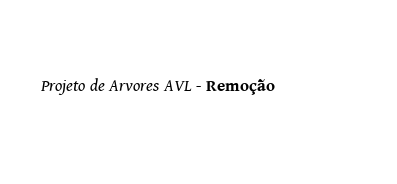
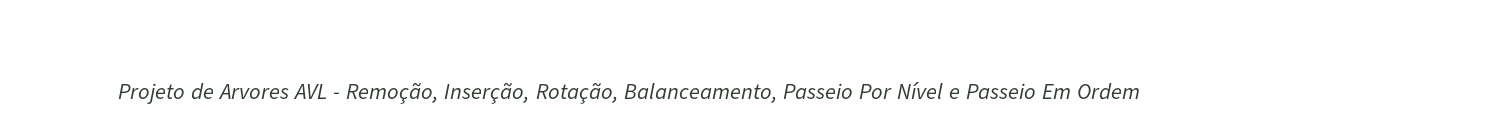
[205,79,275,95] Remoção -> [346,82,1141,104] Remoção, Inserção, Rotação, Balanceamento, Passeio Por Nível e Passeio Em Ordem

